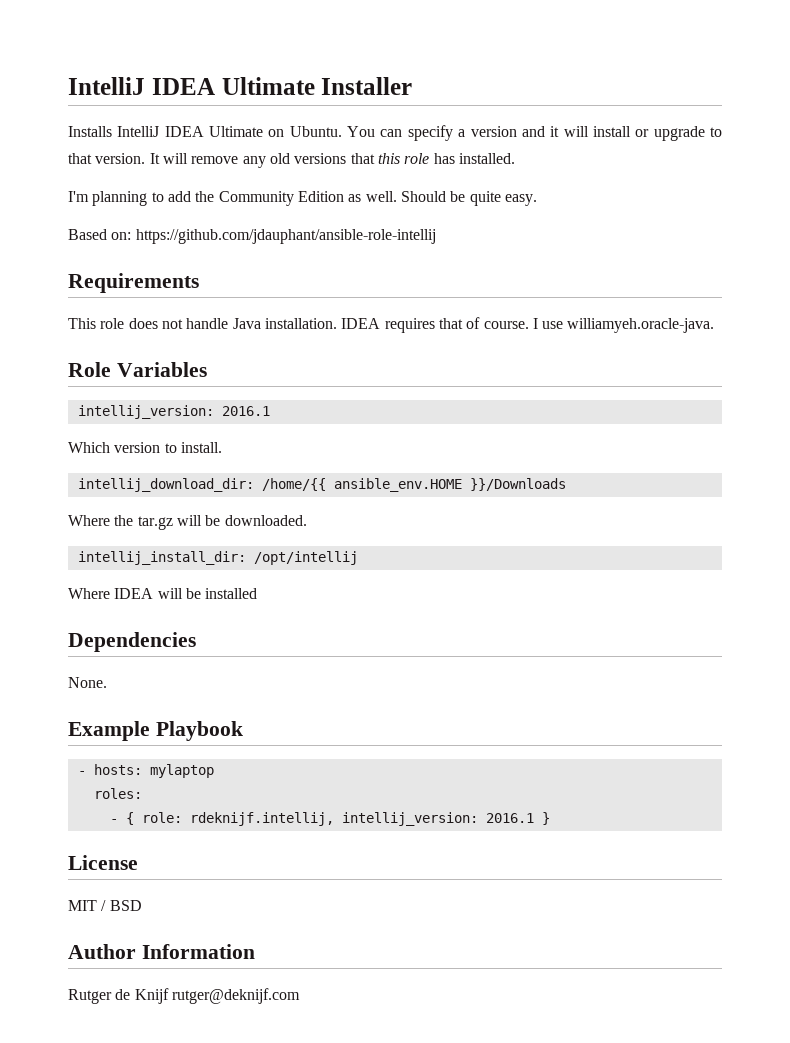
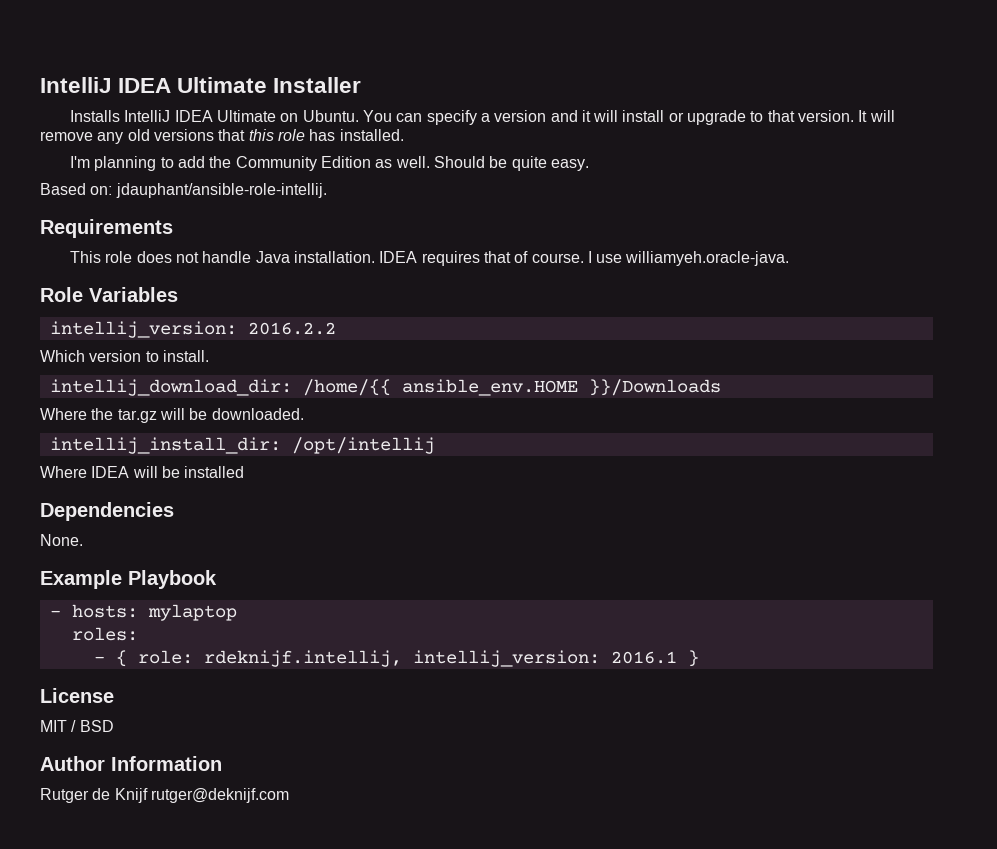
[135,229,436,244] https://github.com/jdauphant/ansible-role-intellij -> [115,183,327,198] jdauphant/ansible-role-intellij.
[221,406,270,416] 2016.1 -> [247,322,336,335] 2016.2.2

